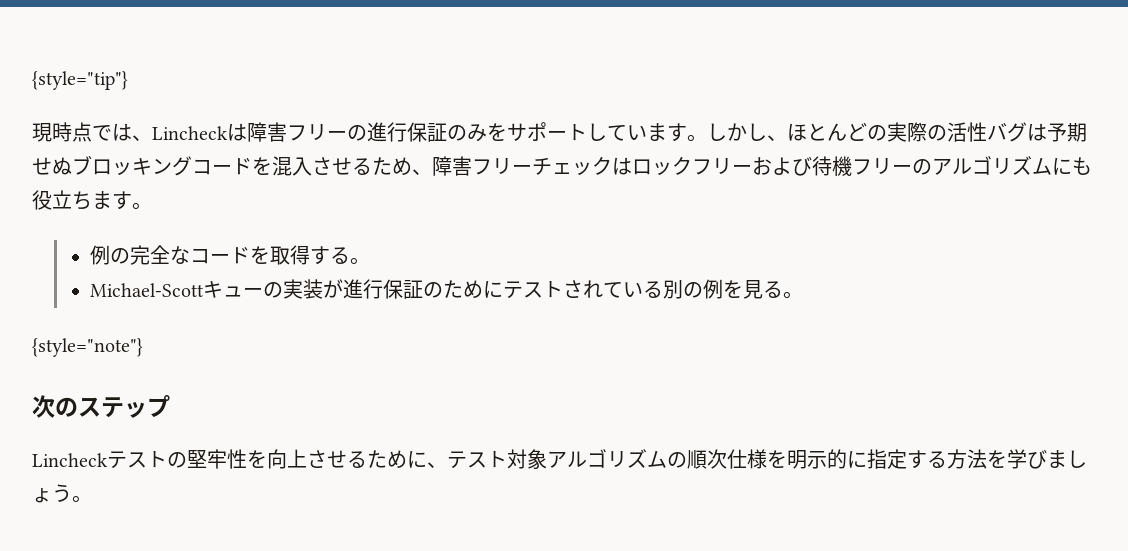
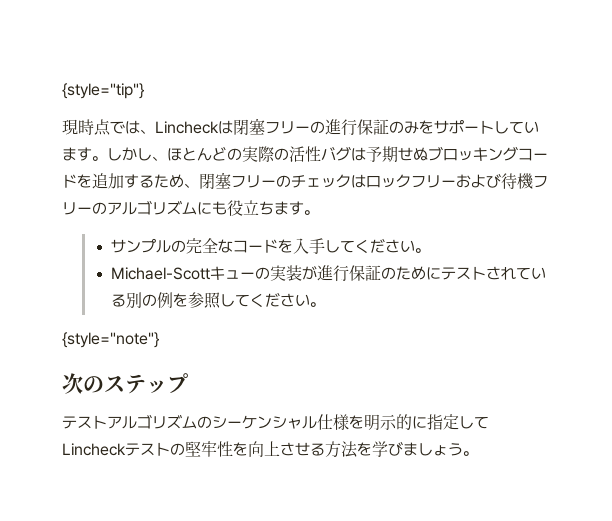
[247,122,287,142] 障害 -> [233,118,265,135] 閉塞
[272,156,532,176] 混入させるため、障害フリー -> [92,172,291,189] 追加するため、閉塞フリーの
[90,245,111,265] 例 -> [111,238,172,253] サンプル
[270,245,351,265] 取得する -> [293,238,416,254] 入手してください
[743,280,784,299] 見る -> [188,292,311,309] 参照してください
(170, 406) none -> [62,414,489,431] テストアルゴリズムのシーケンシャル仕様を明示的に指定して
[367,449,947,469] ために、テスト対象アルゴリズムの順次仕様を明示的に指定する -> (325, 449) none

